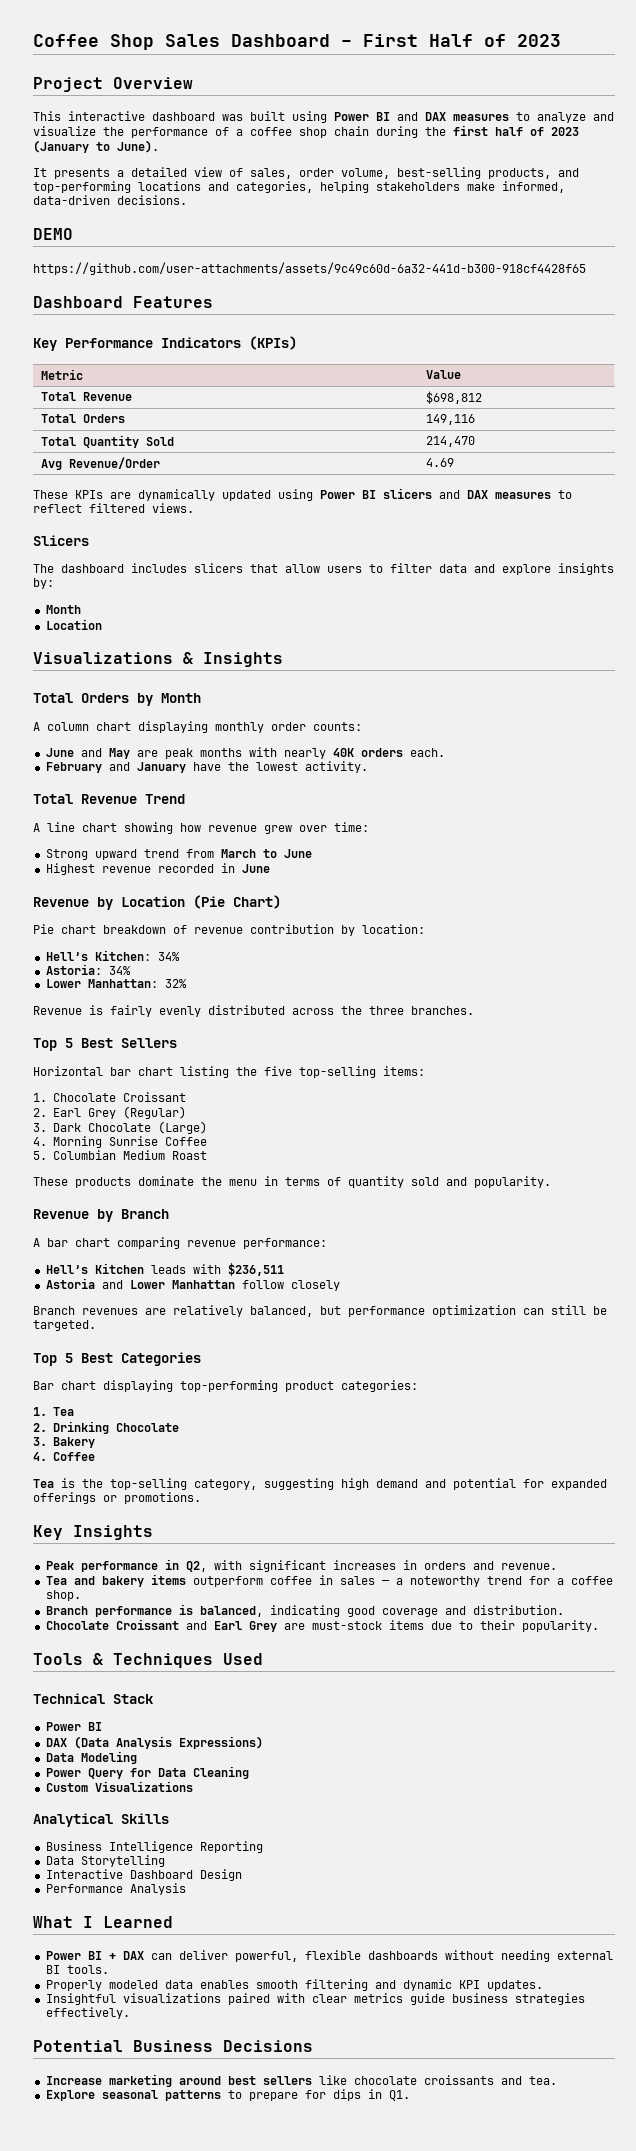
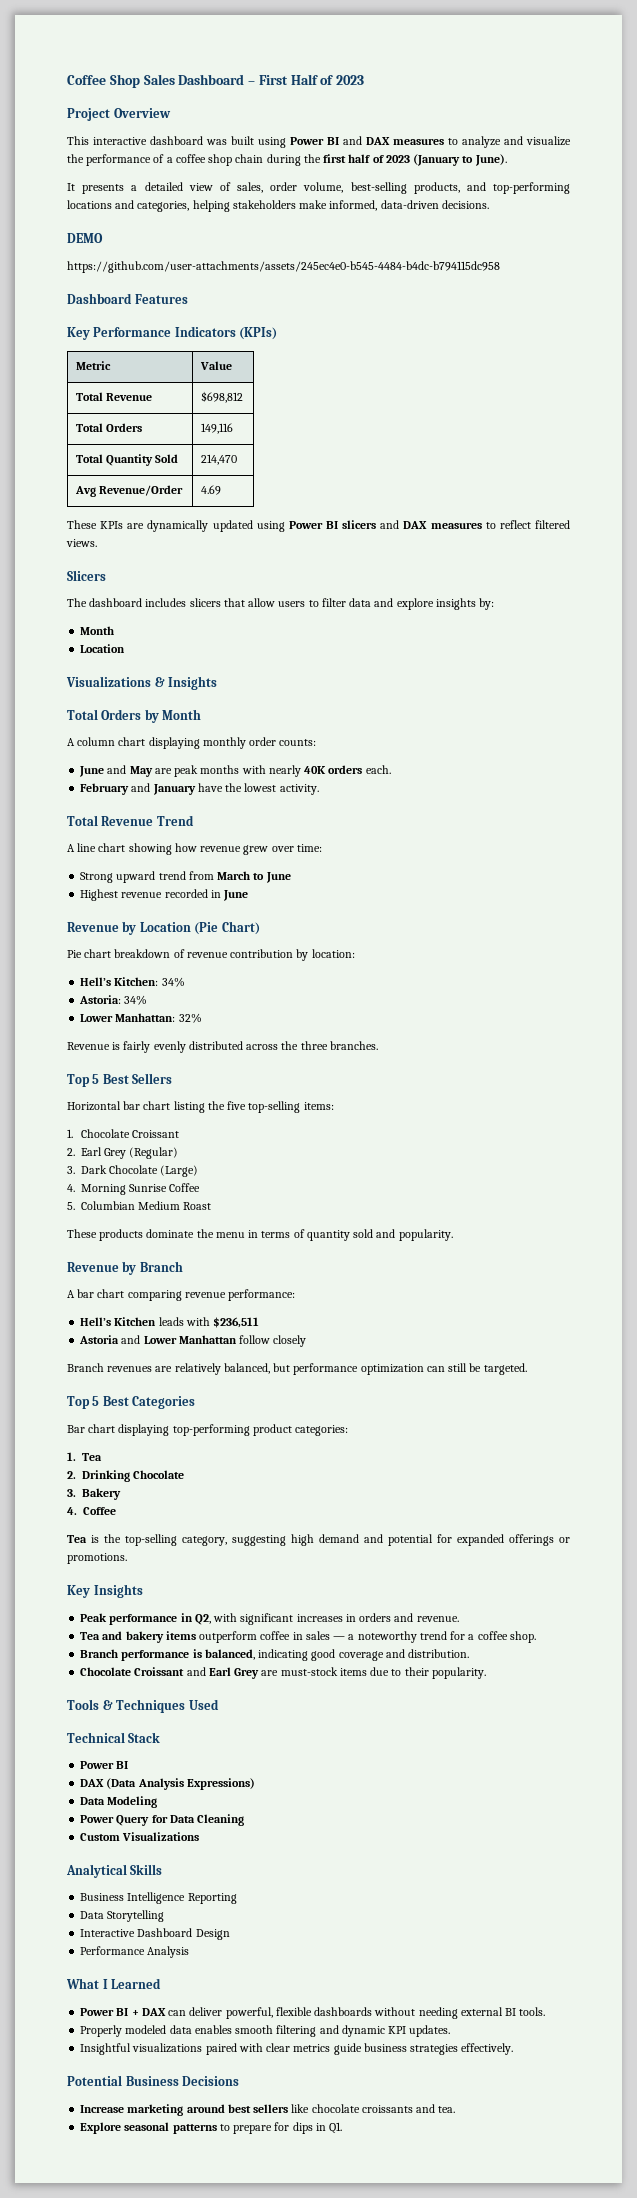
[33,262,586,275] https://github.com/user-attachments/assets/9c49c60d-6a32-441d-b300-918cf4428f65 -> [67,261,500,273] https://github.com/user-attachments/assets/245ec4e0-b545-4484-b4dc-b794115dc958

